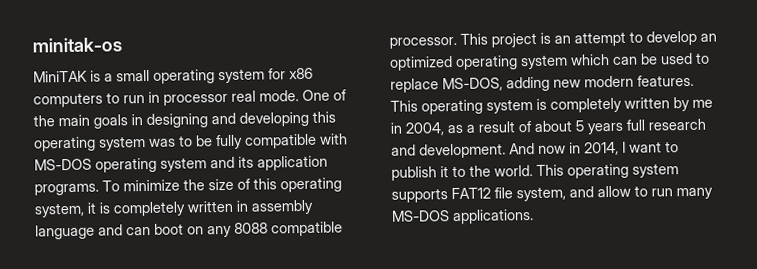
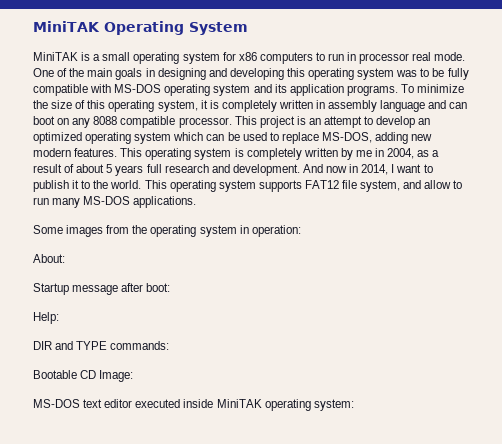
[32,37,122,53] minitak-os -> [33,21,248,35] MiniTAK Operating System
(534, 217) none -> [33,225,301,237] [33,254,65,263] [33,283,171,295] [33,312,59,324] [33,341,170,350] [33,370,134,382] [33,399,354,411] // Some images from the operating system in operation: // About: // Startup message after boot: // Help: // DIR and TYPE commands: // Bootable CD Image: // MS-DOS text editor executed inside MiniTAK operating system:

